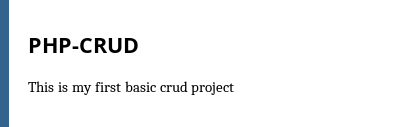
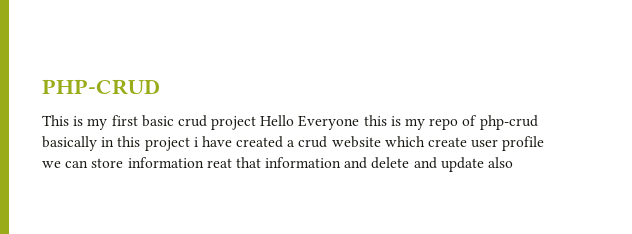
(235, 88) none -> [260,115,538,130] [42,136,545,151] [42,157,514,172] Hello Everyone this is my repo of php-crud basically in this project i have created a crud website which create user profile we can store information reat that information and delete and update also

